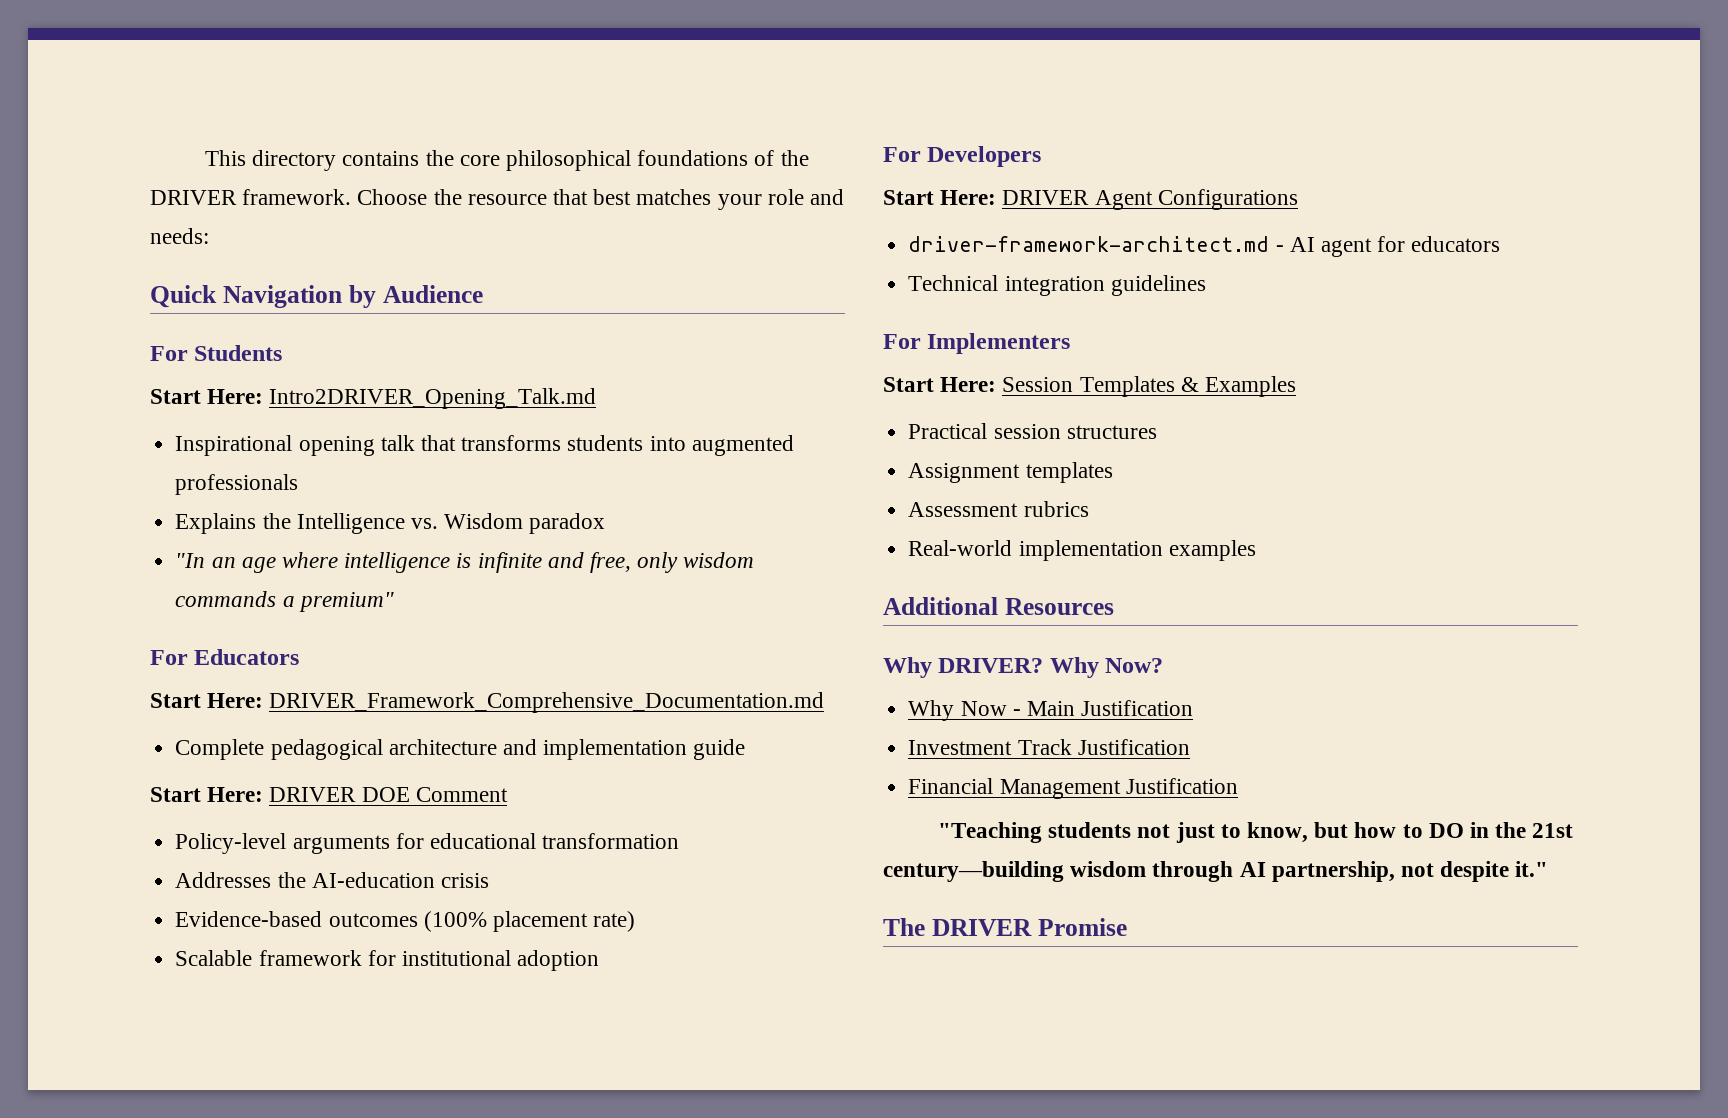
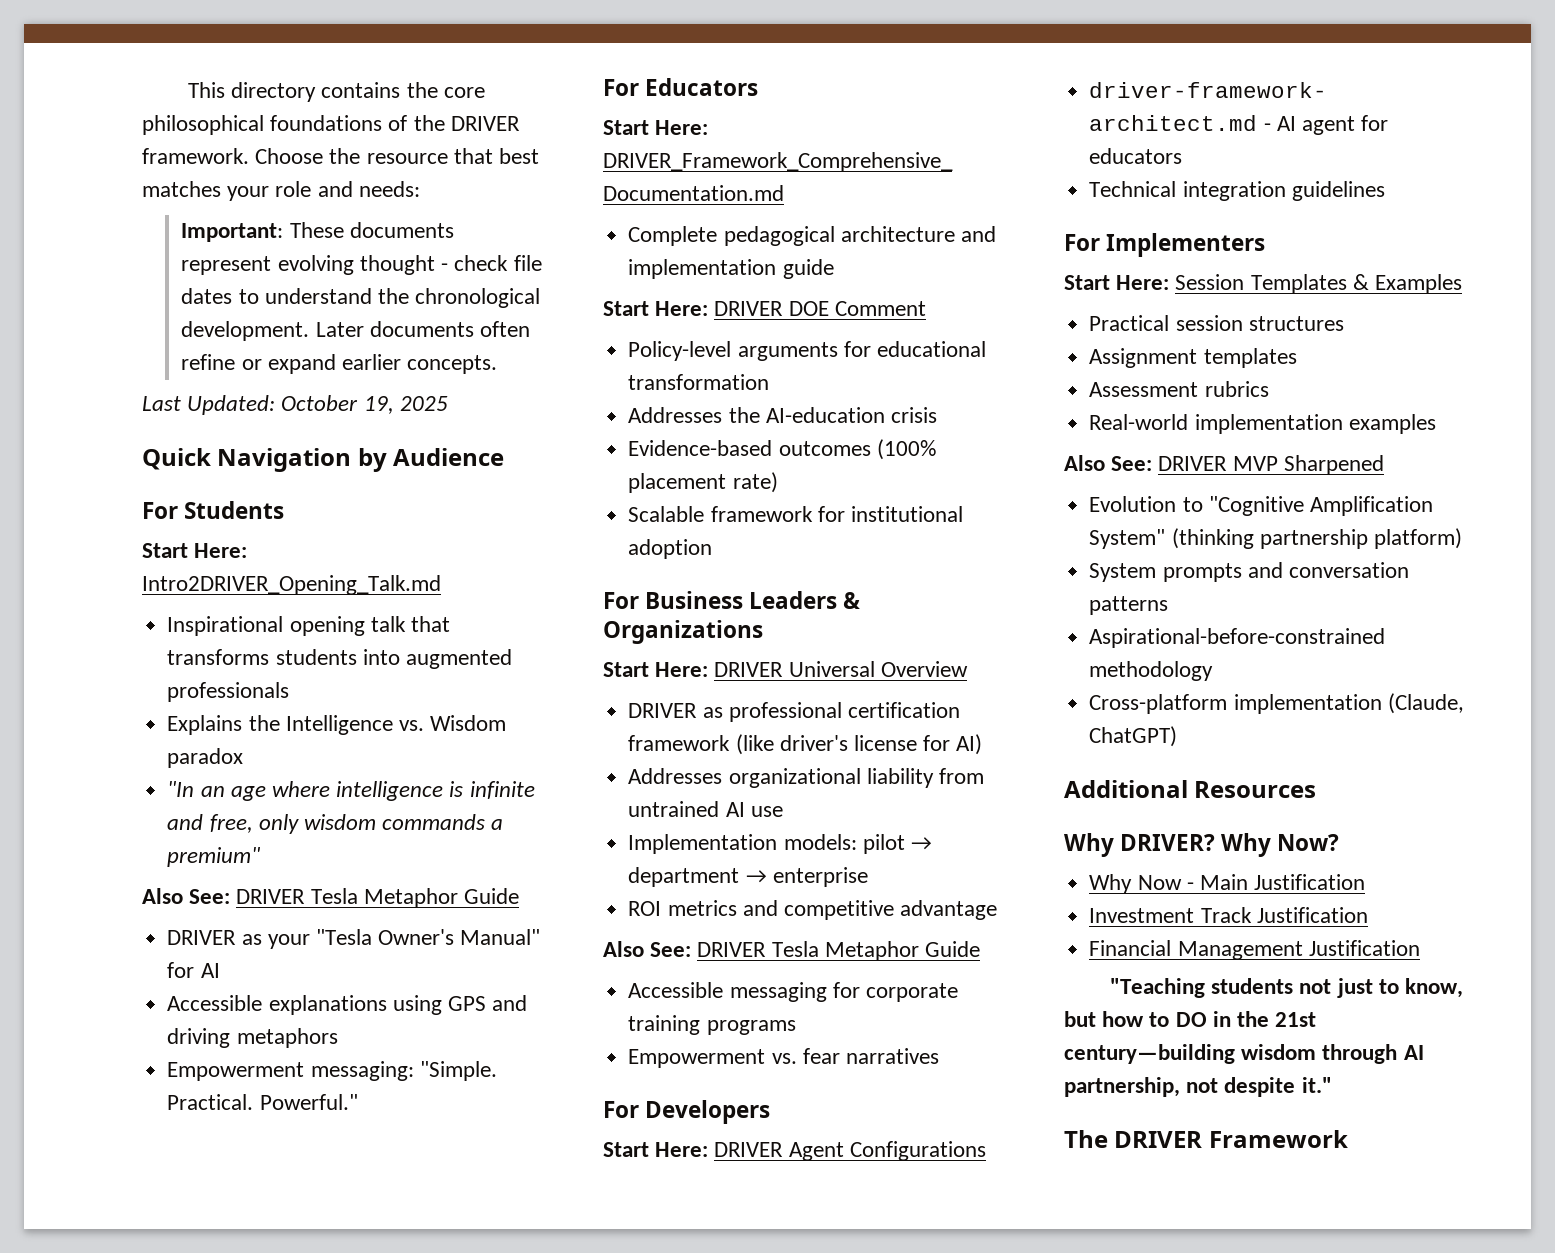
(209, 236) none -> [181,222,454,242] [181,255,542,275] [181,288,541,308] [181,321,531,341] [181,354,498,374] [142,395,448,415] // Important: These documents represent evolving thought - check file dates to understand the chronological development. Later documents often refine or expand earlier concepts. // Last Updated: October 19, 2025
(394, 602) none -> [142,888,520,908] [167,929,541,949] [167,962,220,978] [167,995,528,1015] [167,1028,338,1048] [167,1061,497,1081] [167,1094,358,1110] // Also See: DRIVER Tesla Metaphor Guide // DRIVER as your "Tesla Owner's Manual" for AI // Accessible explanations using GPS and driving metaphors // Empowerment messaging: "Simple. Practical. Powerful."
(600, 960) none -> [603,591,861,609] [603,620,763,644] [603,661,968,677] [628,702,960,722] [628,734,983,755] [628,768,984,788] [628,801,783,817] [628,834,932,854] [628,867,868,887] [628,900,998,920] [603,941,981,961] [628,982,958,1002] [628,1015,796,1035] [628,1048,939,1068] // For Business Leaders & Organizations // Start Here: DRIVER Universal Overview // DRIVER as professional certification framework (like driver's license for AI) // Addresses organizational liability from untrained AI use // Implementation models: pilot → department → enterprise // ROI metrics and competitive advantage // Also See: DRIVER Tesla Metaphor Guide // Accessible messaging for corporate training programs // Empowerment vs. fear narratives
(1256, 550) none -> [1064,455,1384,475] [1089,496,1433,516] [1089,528,1462,549] [1089,562,1409,582] [1089,596,1169,615] [1089,628,1386,648] [1089,661,1214,681] [1089,693,1464,714] [1089,726,1178,747] // Also See: DRIVER MVP Sharpened // Evolution to "Cognitive Amplification System" (thinking partnership platform) // System prompts and conversation patterns // Aspirational-before-constrained methodology // Cross-platform implementation (Claude, ChatGPT)
[1037,918,1127,936] Promise -> [1208,1130,1348,1148] Framework

